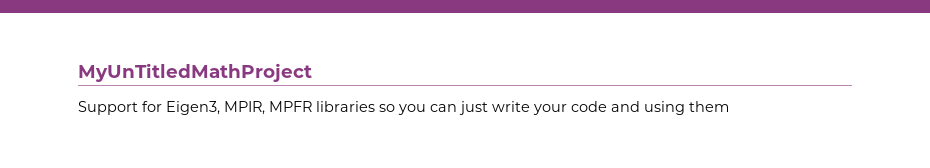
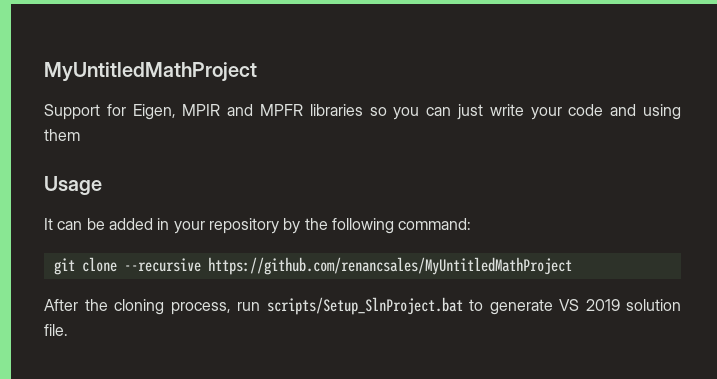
[78,63,312,82] MyUnTitledMathProject -> [44,62,257,82] MyUntitledMathProject
[166,101,265,115] Eigen3, MPIR, -> [132,104,254,120] Eigen, MPIR and
(729, 106) none -> [44,176,102,195] [44,218,472,234] [53,257,572,275] [44,297,681,315] [44,324,68,336] // Usage // It can be added in your repository by the following command: // git clone --recursive https://github.com/renancsales/MyUntitledMathProject // After the cloning process, run scripts/Setup_SlnProject.bat to generate VS 2019 solution file.

